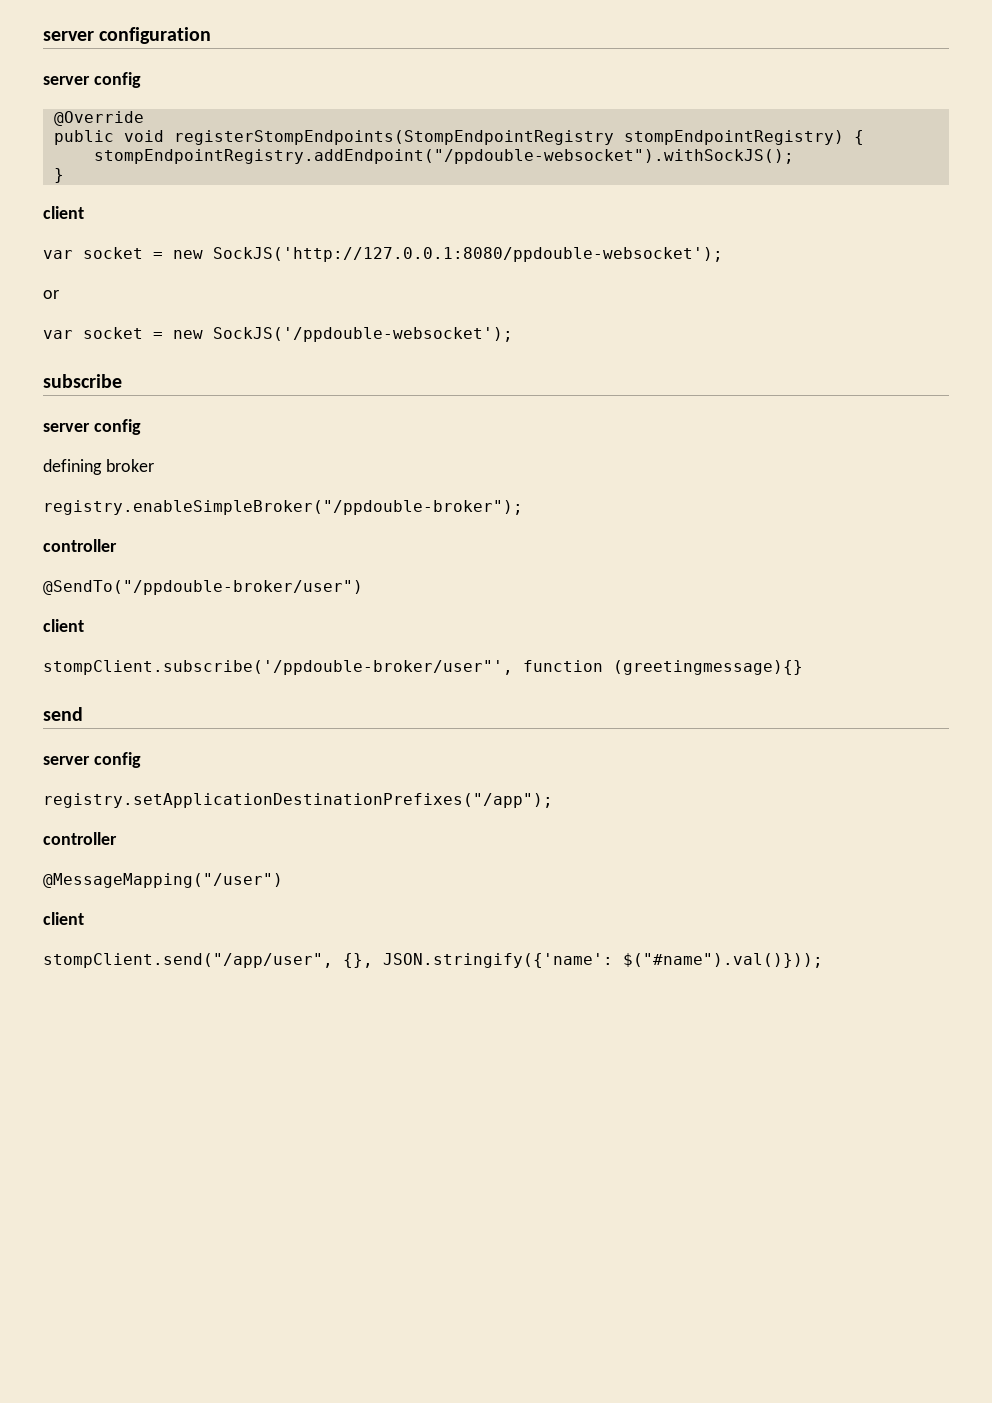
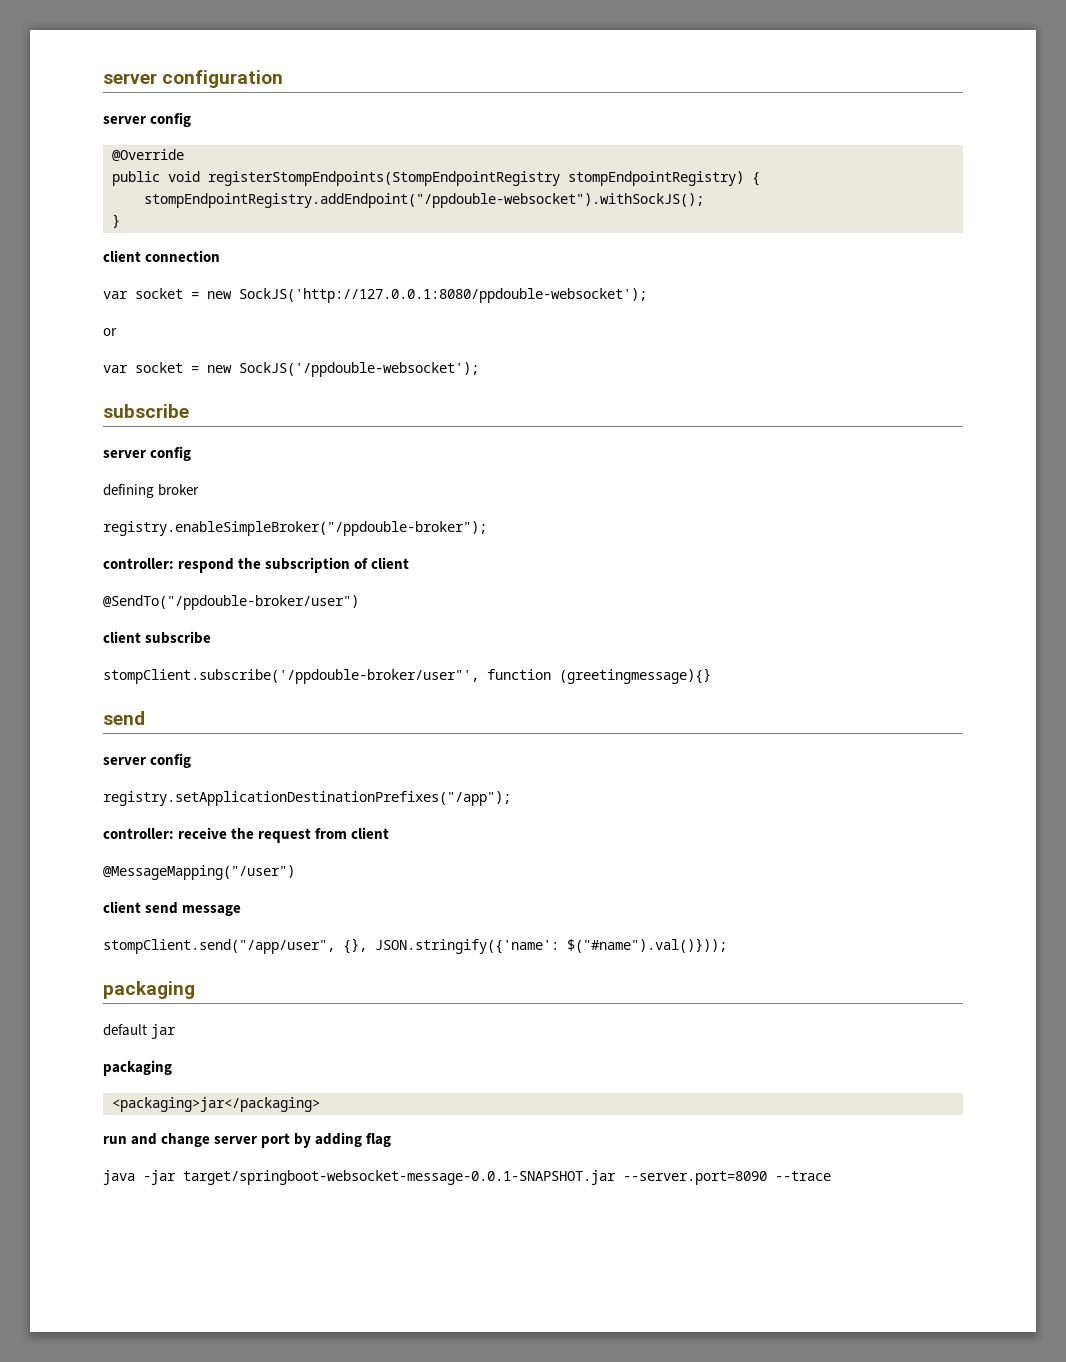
(84, 212) none -> [145,250,221,262] connection
[43,539,117,552] controller -> [103,557,410,573] controller: respond the subscription of client
(84, 625) none -> [145,631,212,644] subscribe
[43,832,117,845] controller -> [103,827,390,843] controller: receive the request from client
(84, 918) none -> [145,902,242,916] send message
(823, 960) none -> [103,981,195,999] [103,1024,177,1039] [103,1060,172,1076] [112,1097,320,1112] [103,1132,392,1148] [103,1170,831,1185] // packaging // default jar // packaging // <packaging>jar</packaging> // run and change server port by adding flag // java -jar target/springboot-websocket-message-0.0.1-SNAPSHOT.jar --server.port=8090 --trace

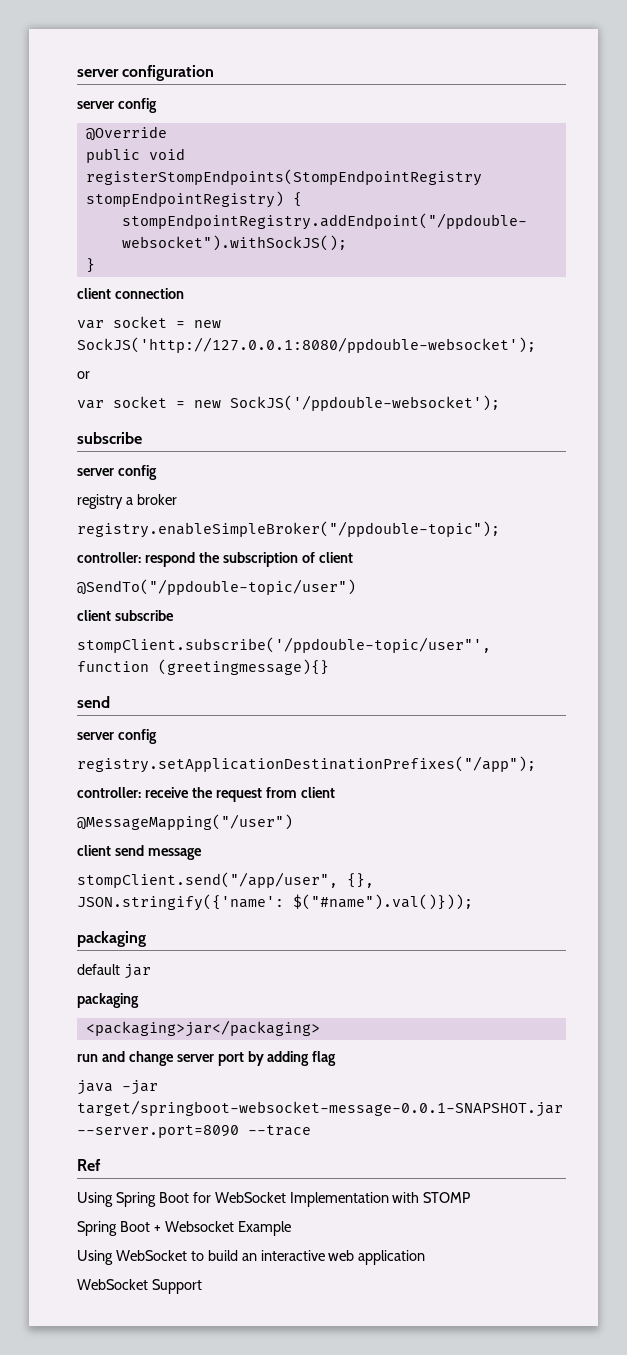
[103,484,154,498] defining -> [77,494,133,509] registry a
[103,521,487,536] registry.enableSimpleBroker("/ppdouble-broker"); -> [77,521,500,538] registry.enableSimpleBroker("/ppdouble-topic");
[103,595,359,610] @SendTo("/ppdouble-broker/user") -> [77,579,356,595] @SendTo("/ppdouble-topic/user")
[103,669,479,684] stompClient.subscribe('/ppdouble-broker/user"', -> [77,637,491,653] stompClient.subscribe('/ppdouble-topic/user"',
(831, 1176) none -> [77,1159,101,1171] [77,1192,471,1207] [77,1221,291,1236] [77,1250,426,1265] [77,1279,202,1294] // Ref // Using Spring Boot for WebSocket Implementation with STOMP // Spring Boot + Websocket Example // Using WebSocket to build an interactive web application // WebSocket Support

